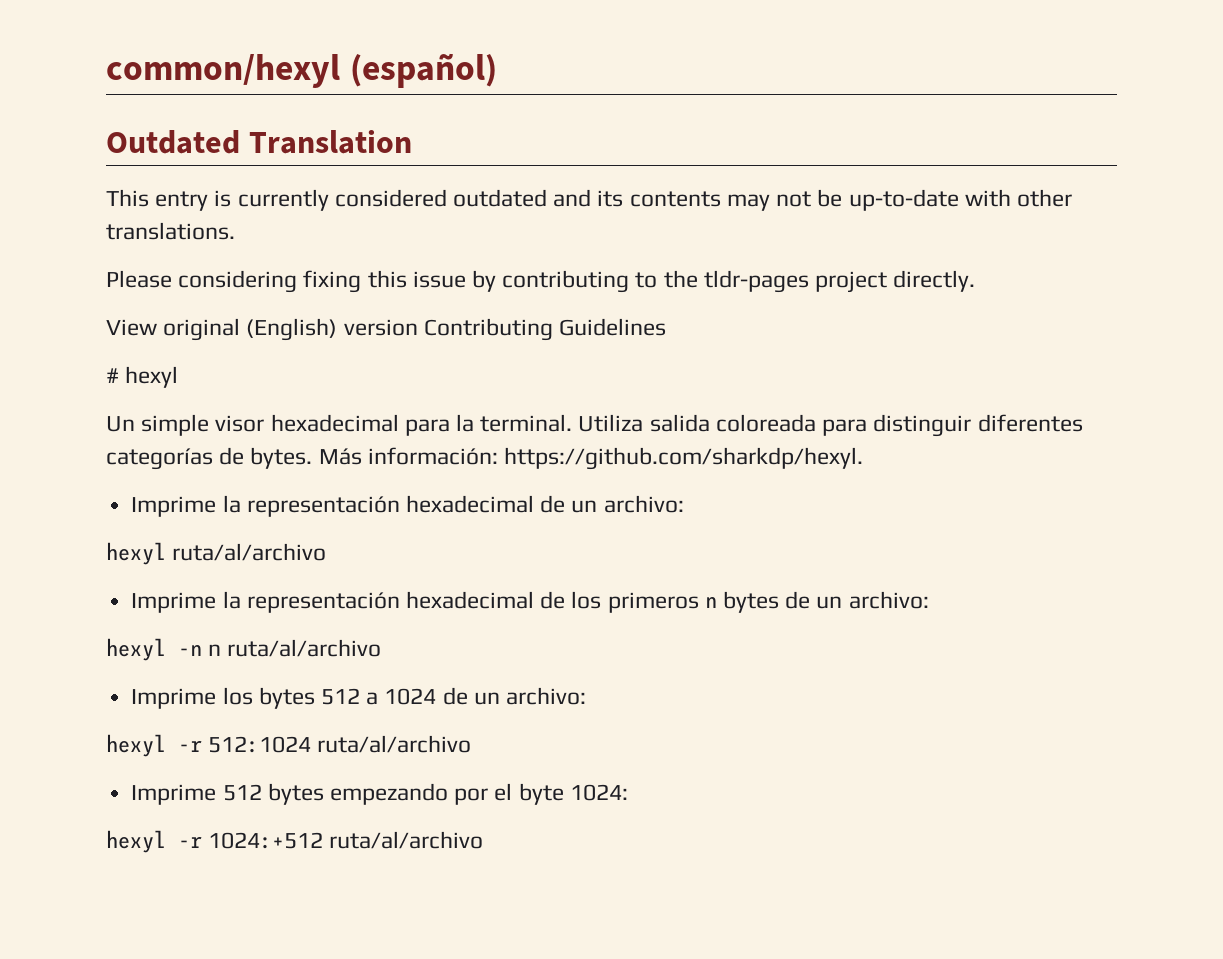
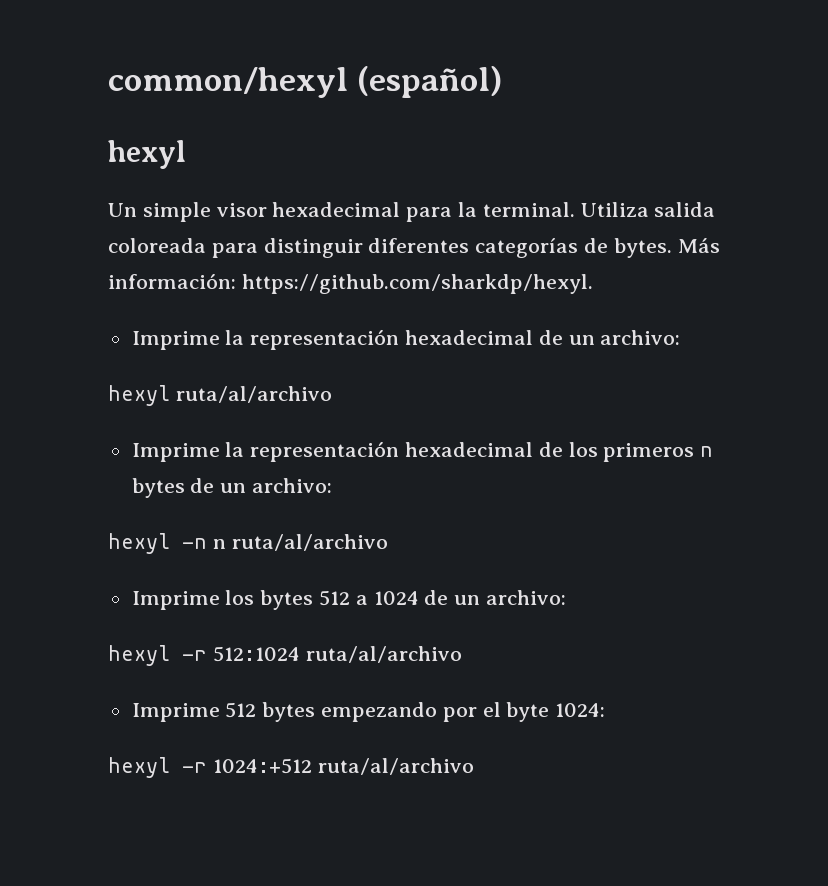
[106,130,412,154] [106,189,1072,211] [106,222,235,240] [106,270,976,293] [106,318,667,341] [106,368,119,383] Outdated Translation // This entry is currently considered outdated and its contents may not be up-to-date with other translations. // Please considering fixing this issue by contributing to the tldr-pages project directly. // View original (English) version Contributing Guidelines // # -> (503, 82) none

